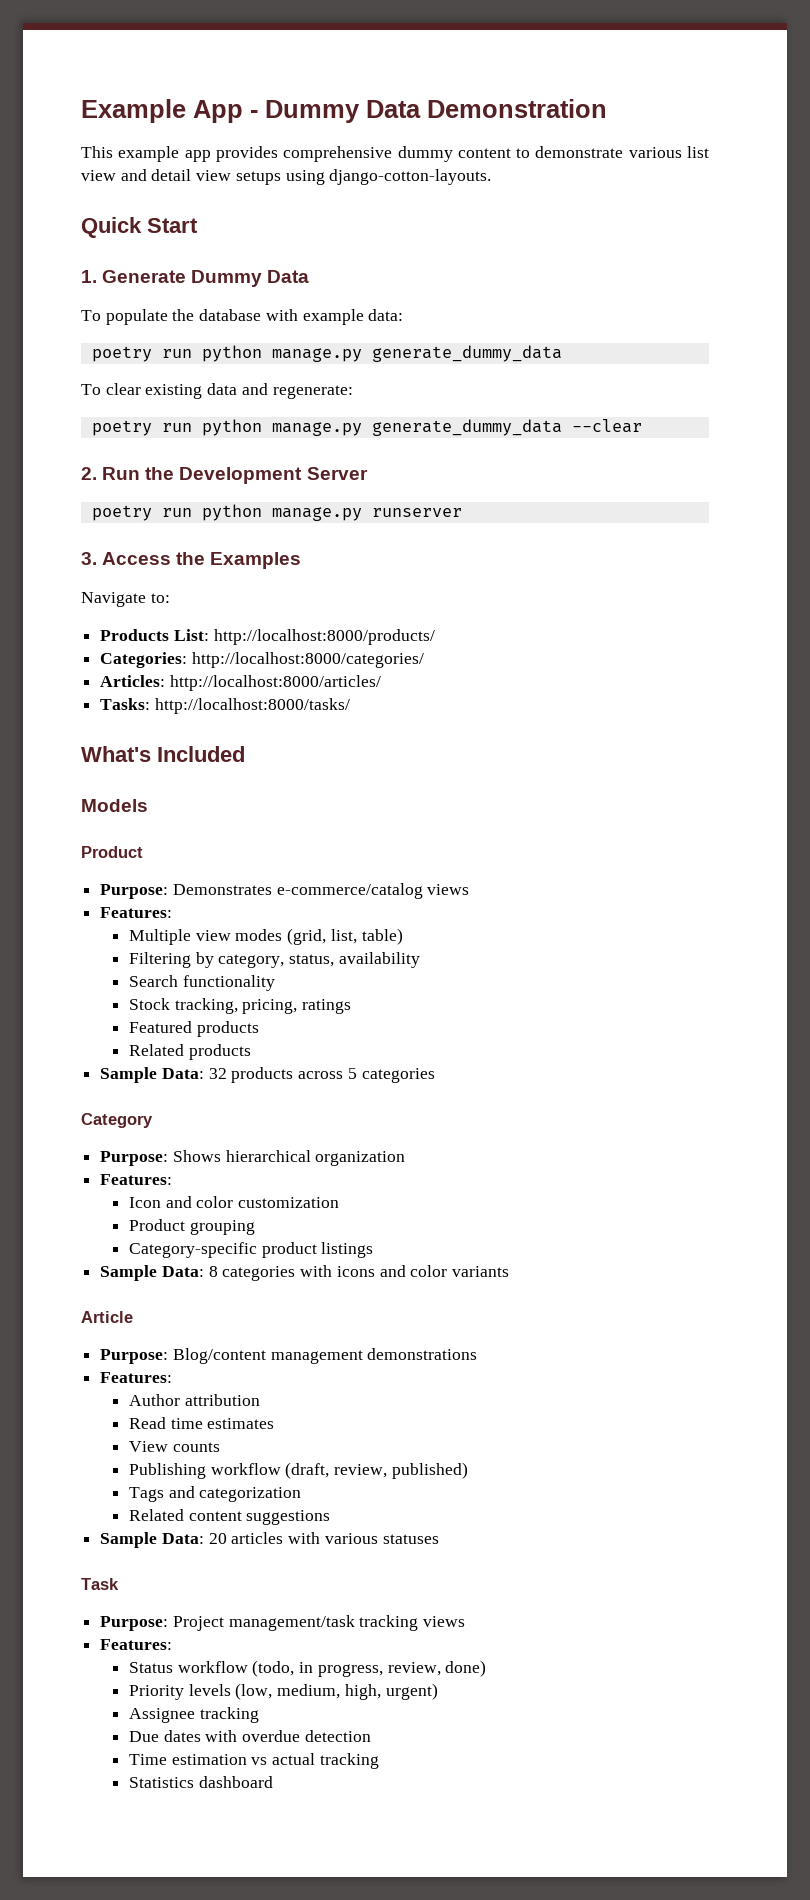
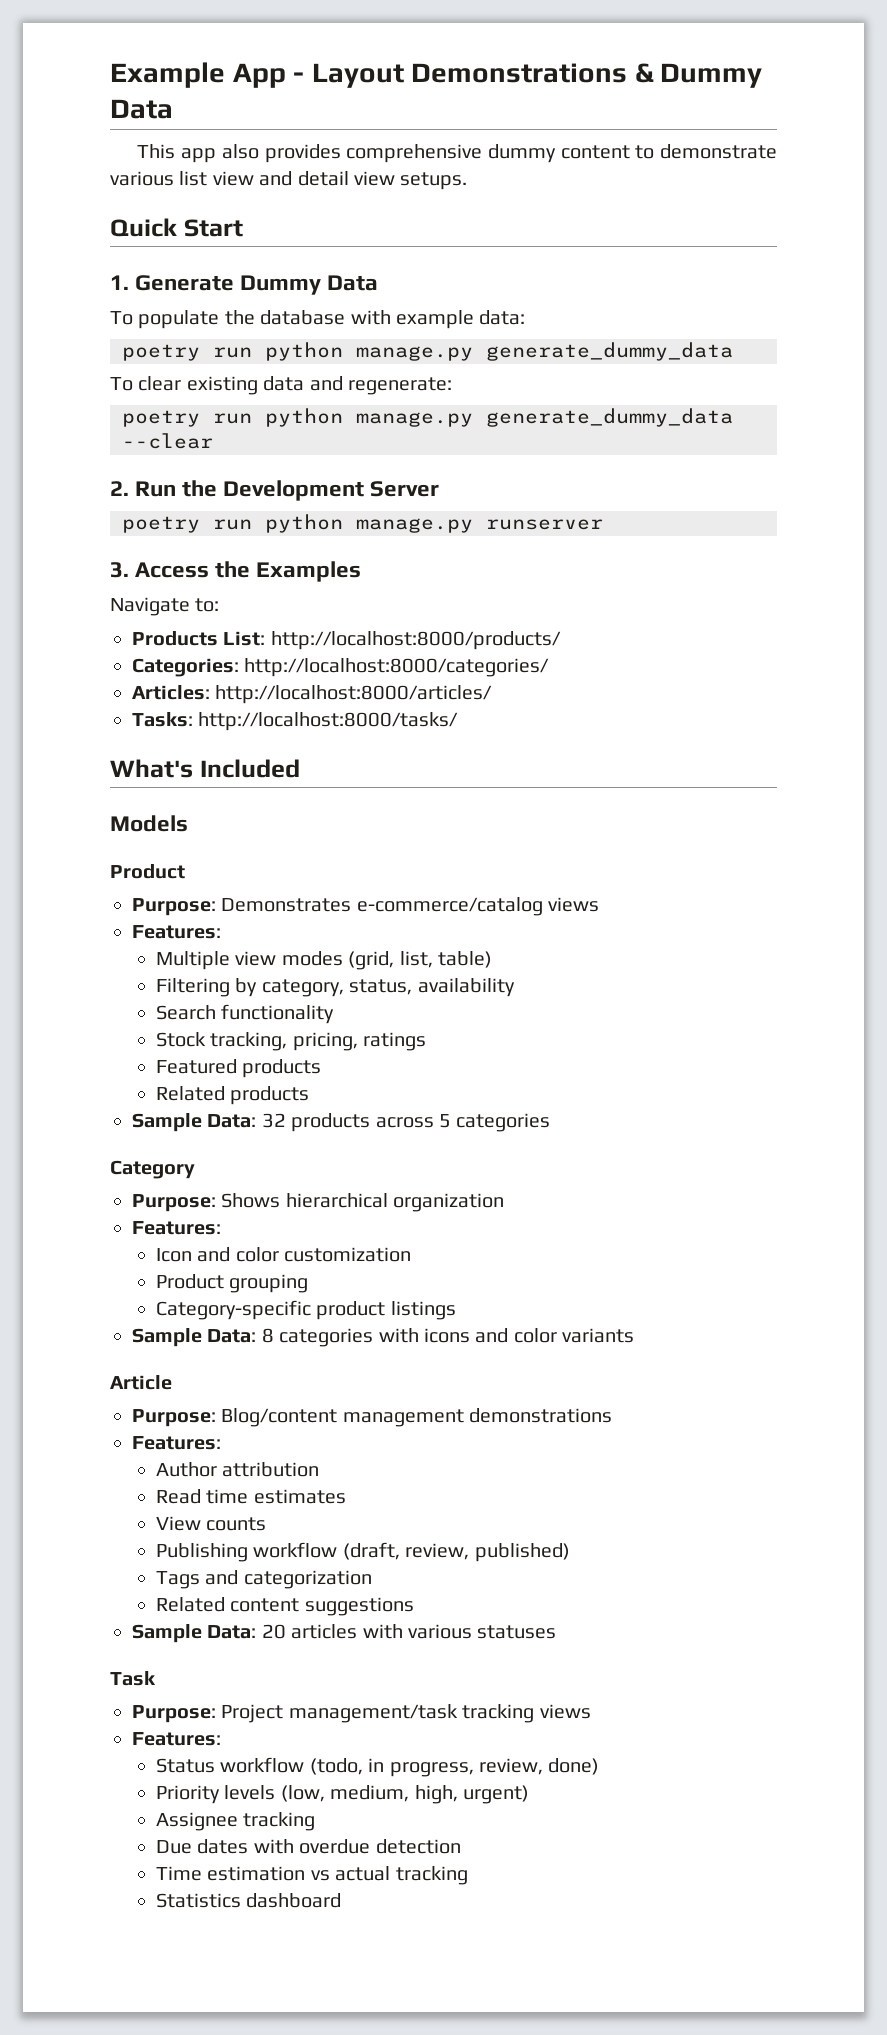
[265,99,607,123] Dummy Data Demonstration -> [311,63,763,88] [110,99,173,119] Layout Demonstrations & Dummy Data
[118,146,211,162] example app -> [181,144,259,163] app also
[235,169,492,185] setups using django-cotton-layouts. -> [400,172,468,190] setups.

